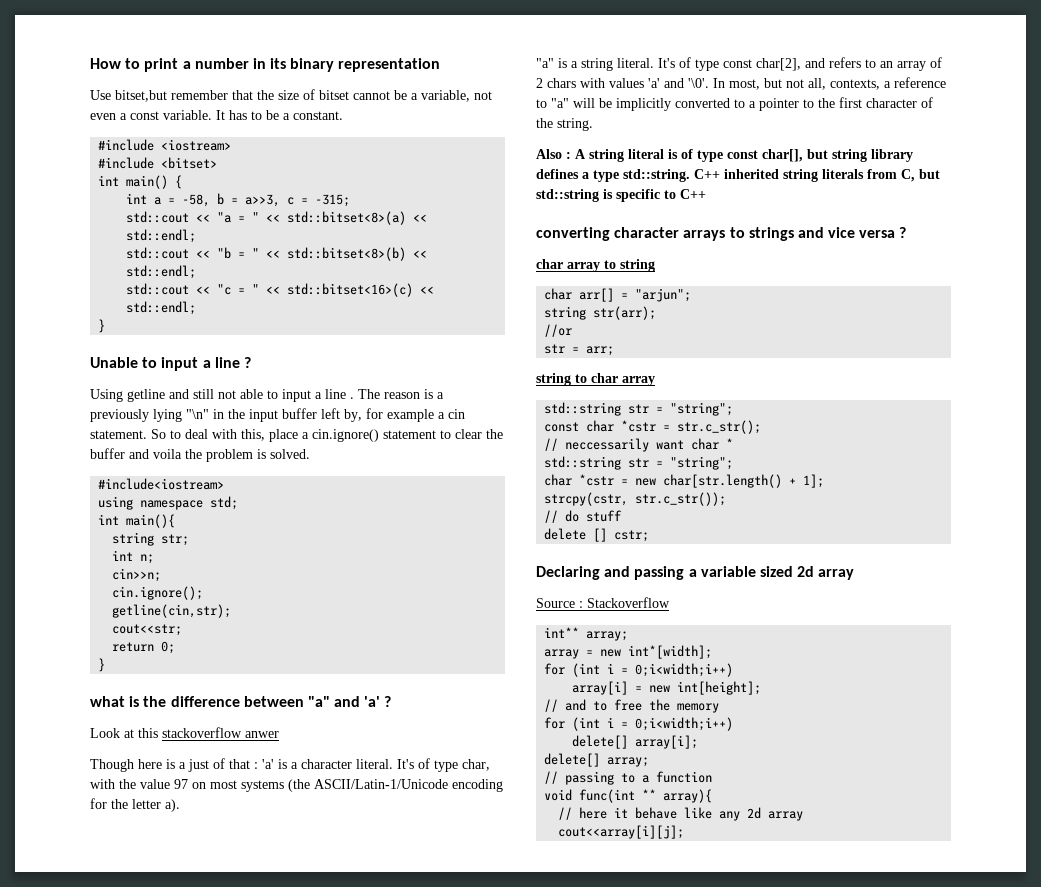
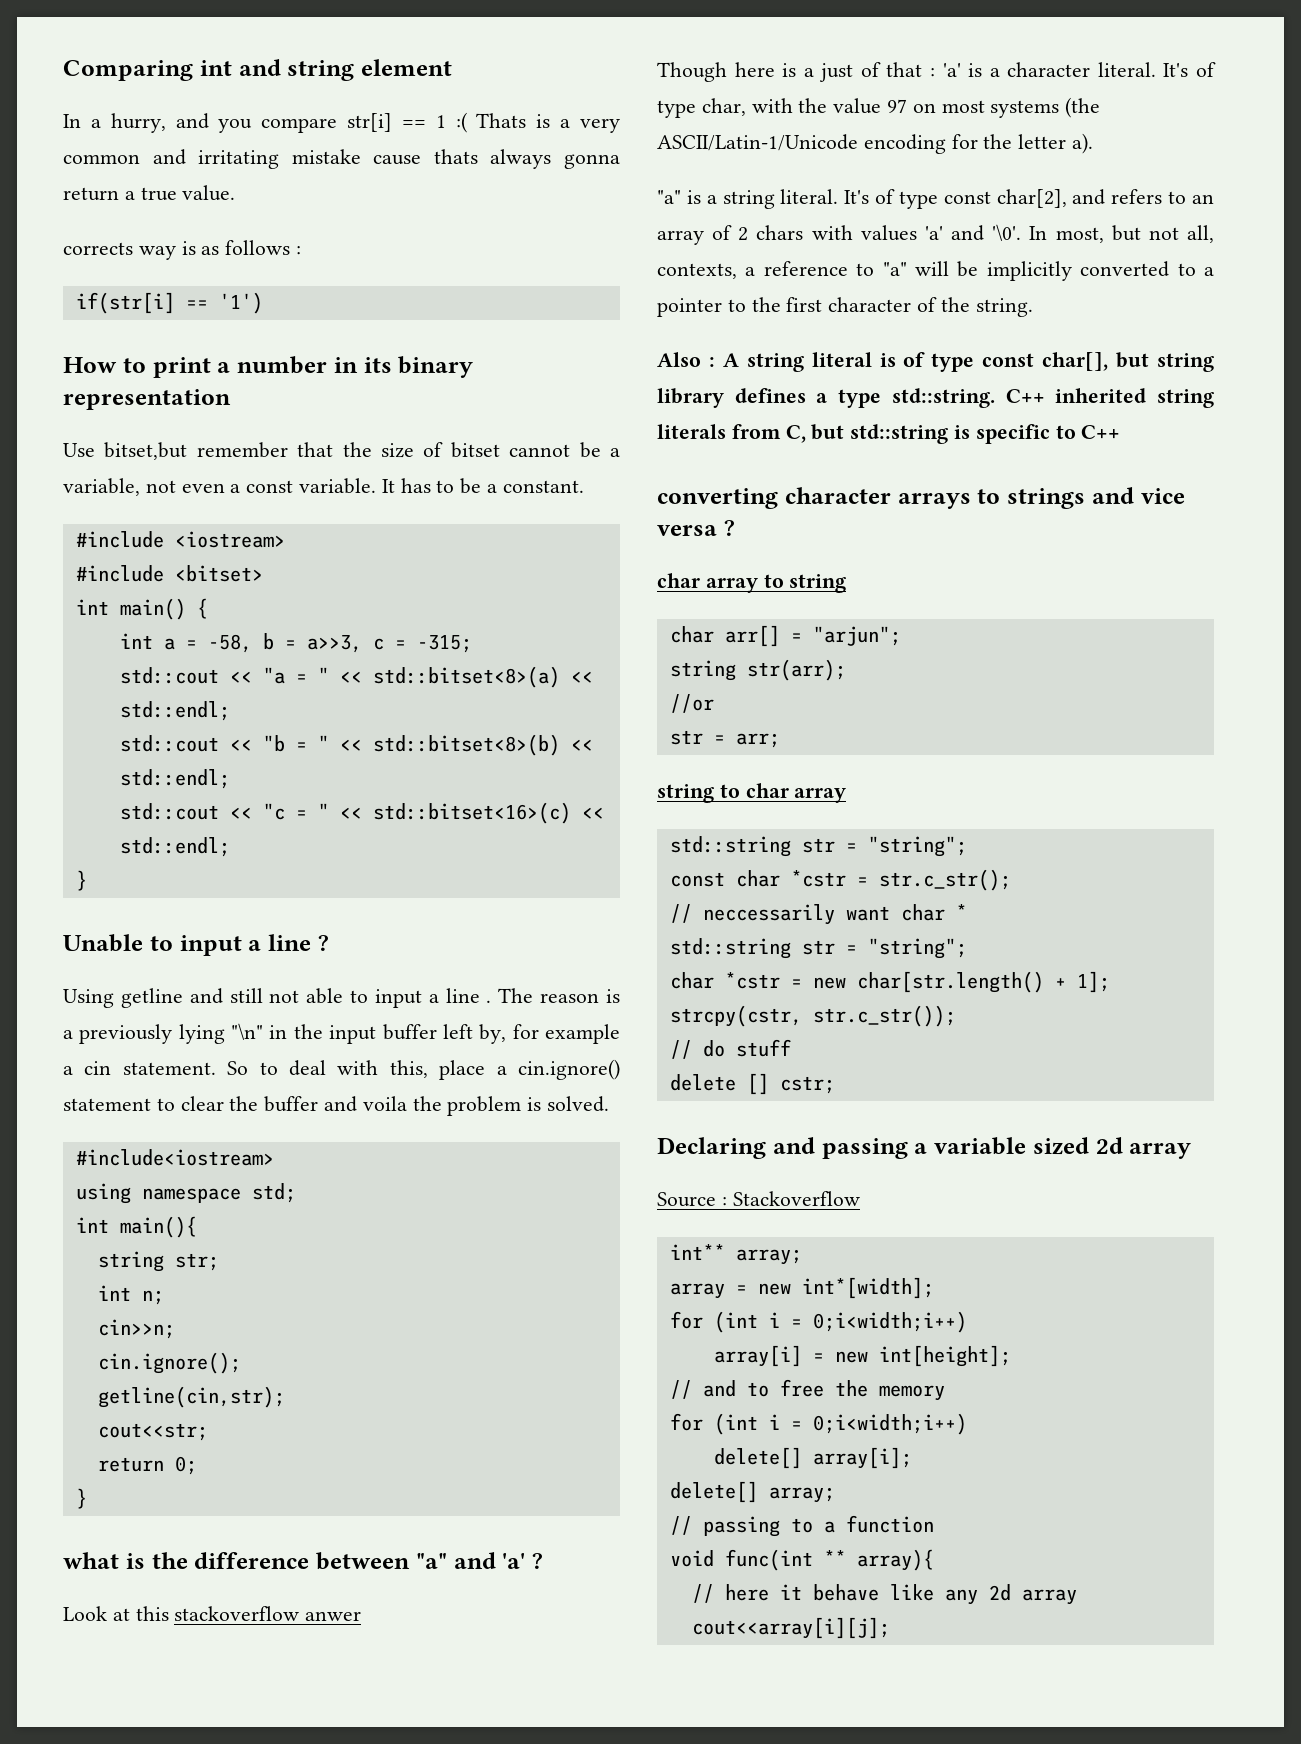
(90, 63) none -> [63,59,452,81] [63,112,621,133] [63,149,620,169] [63,185,236,201] [63,240,302,260] [75,292,263,314] Comparing int and string element // In a hurry, and you compare str[i] == 1 :( Thats is a very common and irritating mistake cause thats always gonna return a true value. // corrects way is as follows : // if(str[i] == '1') //

